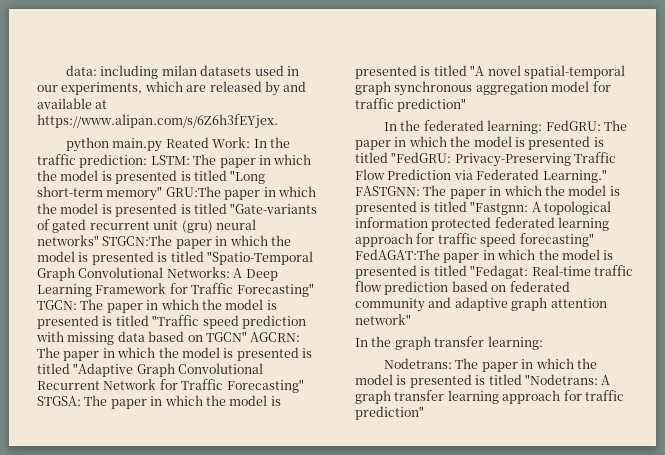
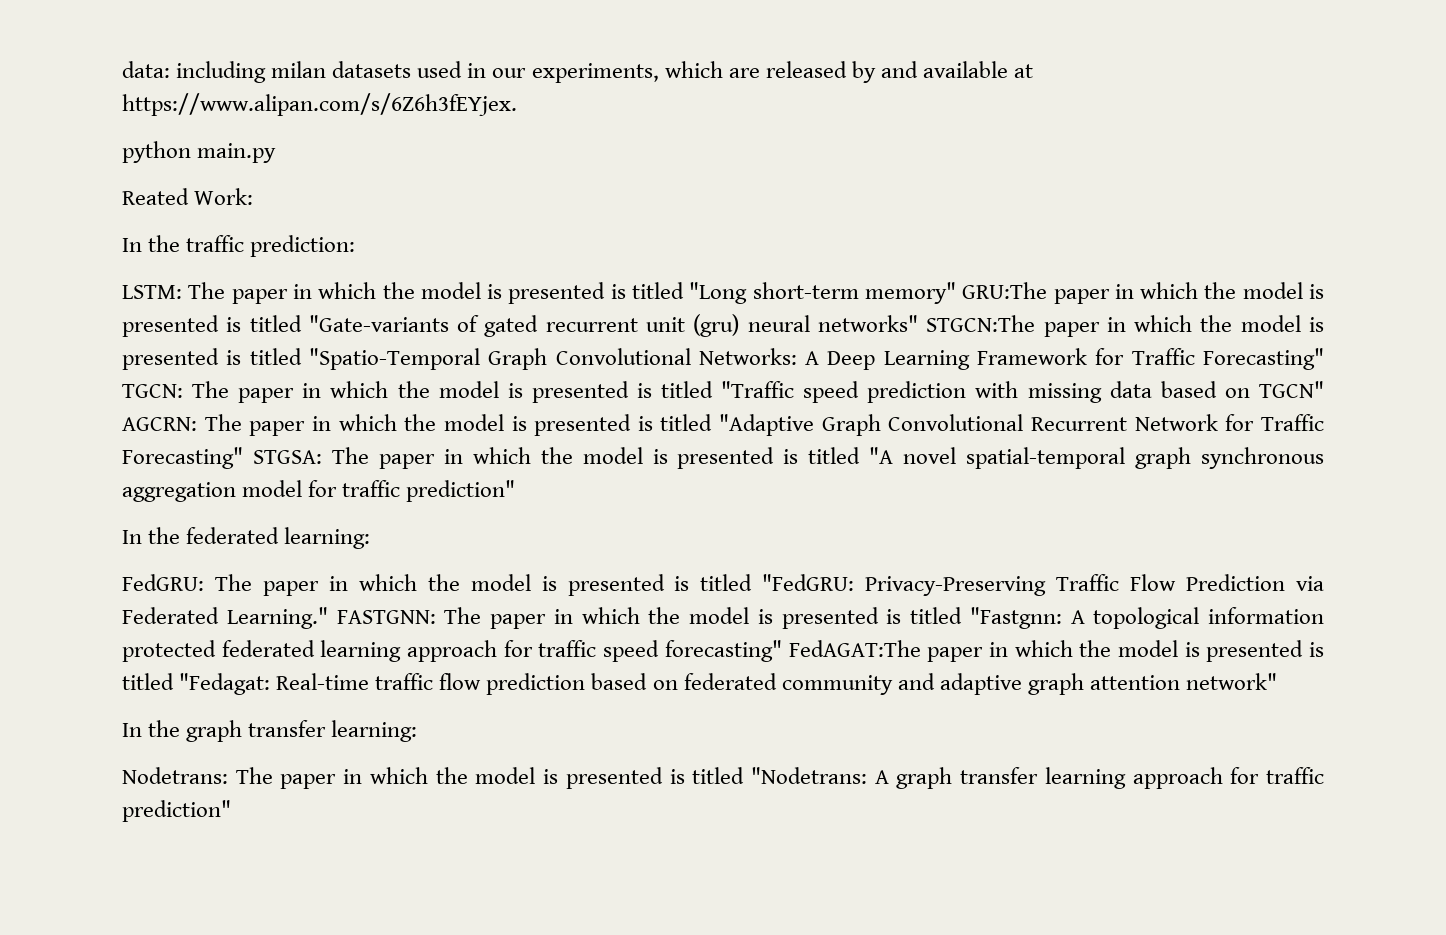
(163, 145) none -> (277, 153) //
(251, 142) none -> (254, 196) //
(148, 161) none -> (356, 246) //
(543, 127) none -> (371, 538) //

